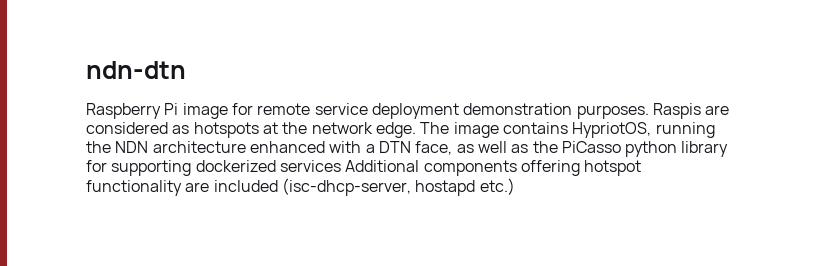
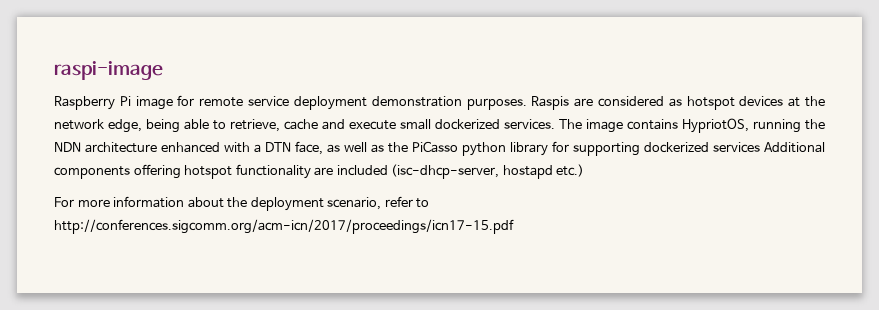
[86,61,186,79] ndn-dtn -> [54,61,163,80] raspi-image
[193,122,259,138] hotspots -> [686,96,784,110] hotspot devices
[375,122,416,138] edge. -> [108,119,555,133] edge, being able to retrieve, cache and execute small dockerized services.
(515, 186) none -> [54,196,430,211] [54,219,514,234] // For more information about the deployment scenario, refer to http://conferences.sigcomm.org/acm-icn/2017/proceedings/icn17-15.pdf

